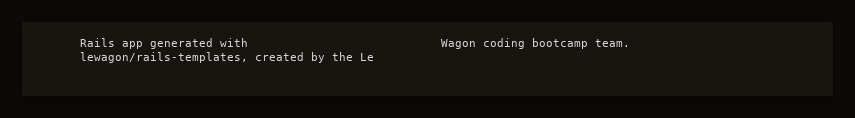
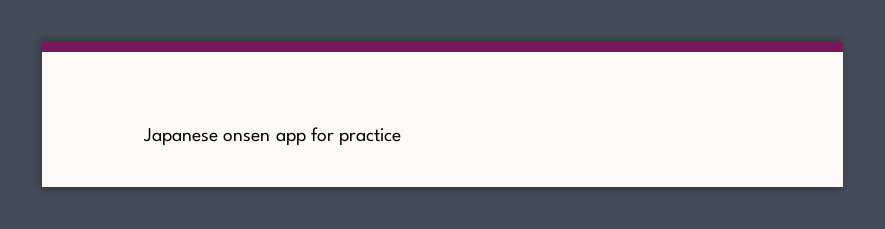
[80,38,248,49] [80,52,374,63] [441,38,630,49] Rails app generated with lewagon/rails-templates, created by the Le Wagon coding bootcamp team. -> [143,127,402,146] Japanese onsen app for practice

